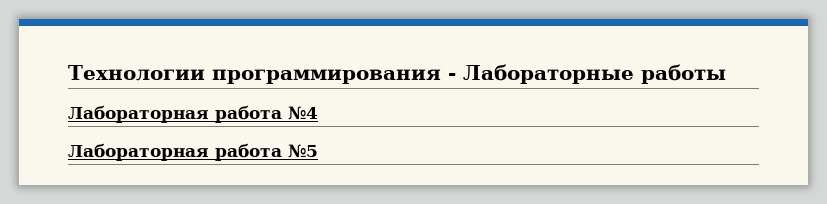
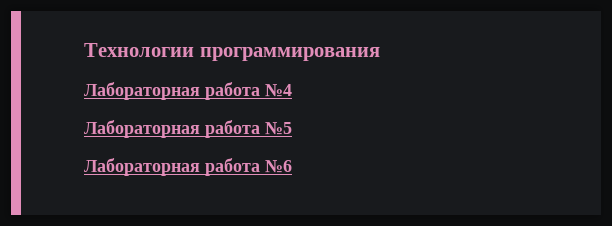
[448,64,726,84] - Лабораторные работы -> (380, 54) none
(318, 151) none -> [84,158,292,176] // Лабораторная работа №6

